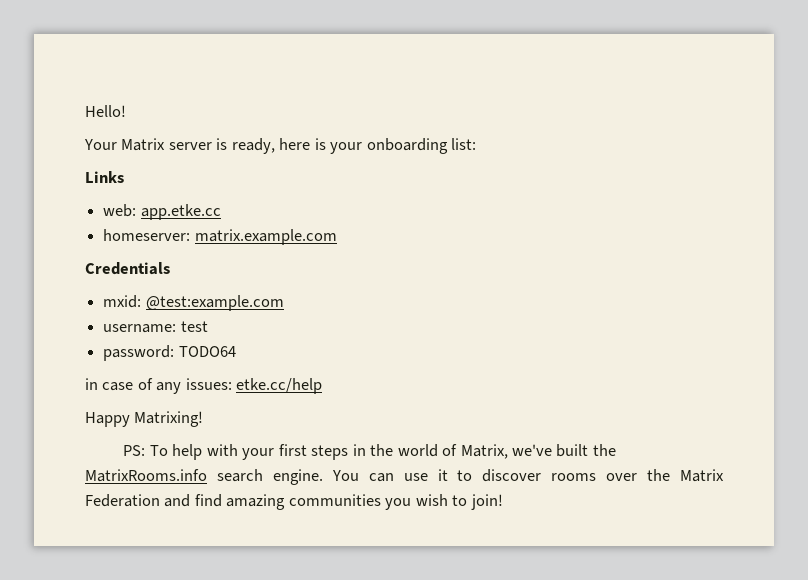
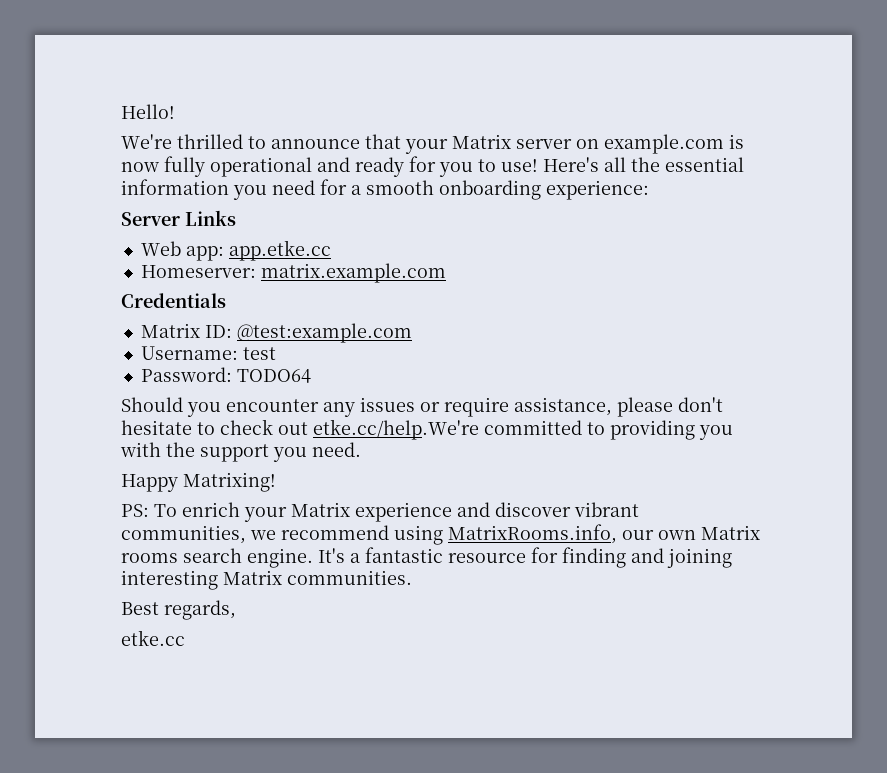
[84,138,477,154] Your Matrix server is ready, here is your onboarding list: // -> [121,134,744,154] [121,156,744,177] [121,179,649,200] [121,212,180,226] We're thrilled to announce that your Matrix server on example.com is now fully operational and ready for you to use! Here's all the essential information you need for a smooth onboarding experience: // Server
[103,204,137,217] web: -> [140,241,224,261] Web app:
[103,229,191,241] homeserver: -> [140,265,256,278] Homeserver:
[103,295,142,308] mxid: -> [140,323,232,338] Matrix ID:
[103,324,177,333] username: -> [140,346,238,360] Username:
[103,345,175,361] password: -> [140,367,232,382] Password:
[85,378,323,394] [85,411,204,427] [123,444,616,460] [85,469,724,485] [85,494,503,510] in case of any issues: etke.cc/help // Happy Matrixing! // PS: To help with your first steps in the world of Matrix, we've built the MatrixRooms.info search engine. You can use it to discover rooms over the Matrix Federation and find amazing communities you wish to join! -> [121,397,723,417] [121,419,733,440] [120,442,361,462] [121,472,276,492] [121,502,639,522] [121,524,760,545] [121,547,732,568] [121,570,412,590] [121,600,236,620] [121,630,185,646] Should you encounter any issues or require assistance, please don't hesitate to check out etke.cc/help.We're committed to providing you with the support you need. // Happy Matrixing! // PS: To enrich your Matrix experience and discover vibrant communities, we recommend using MatrixRooms.info, our own Matrix rooms search engine. It's a fantastic resource for finding and joining interesting Matrix communities. // Best regards, // etke.cc

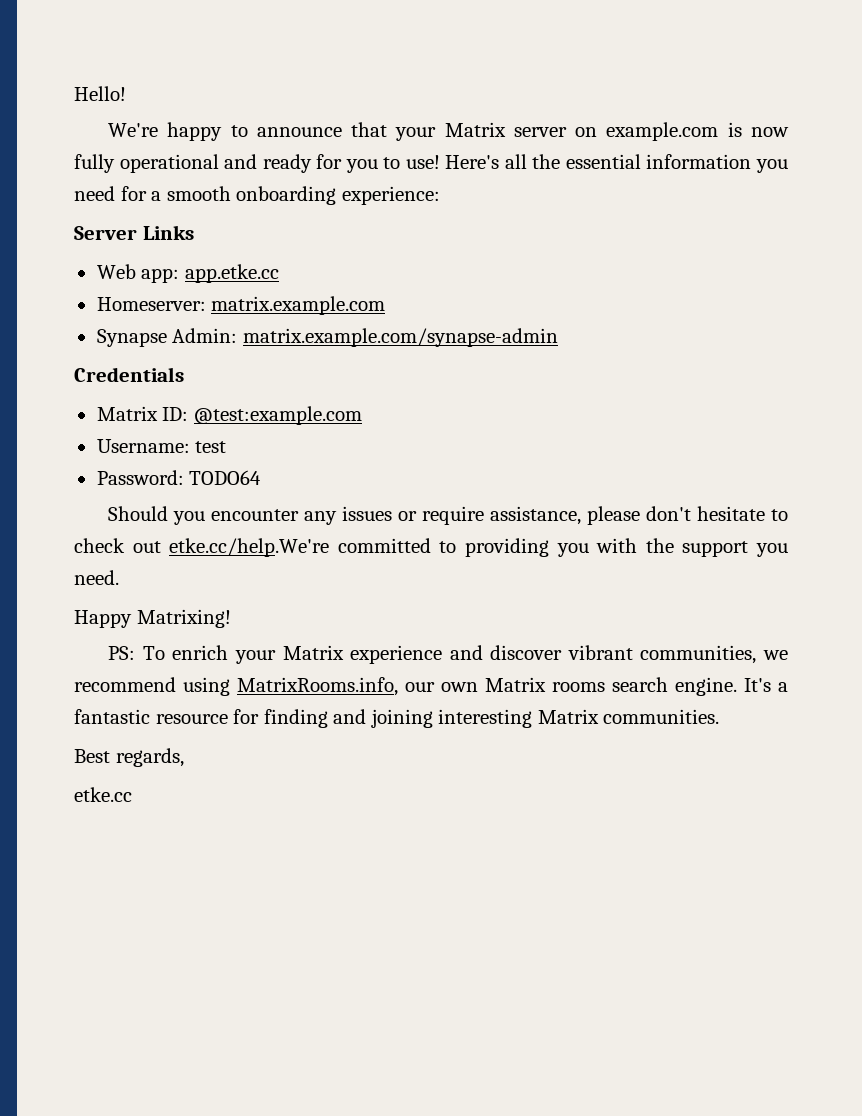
[177,134,243,149] thrilled -> [167,122,223,141] happy
(446, 273) none -> [96,328,558,347] // Synapse Admin: matrix.example.com/synapse-admin

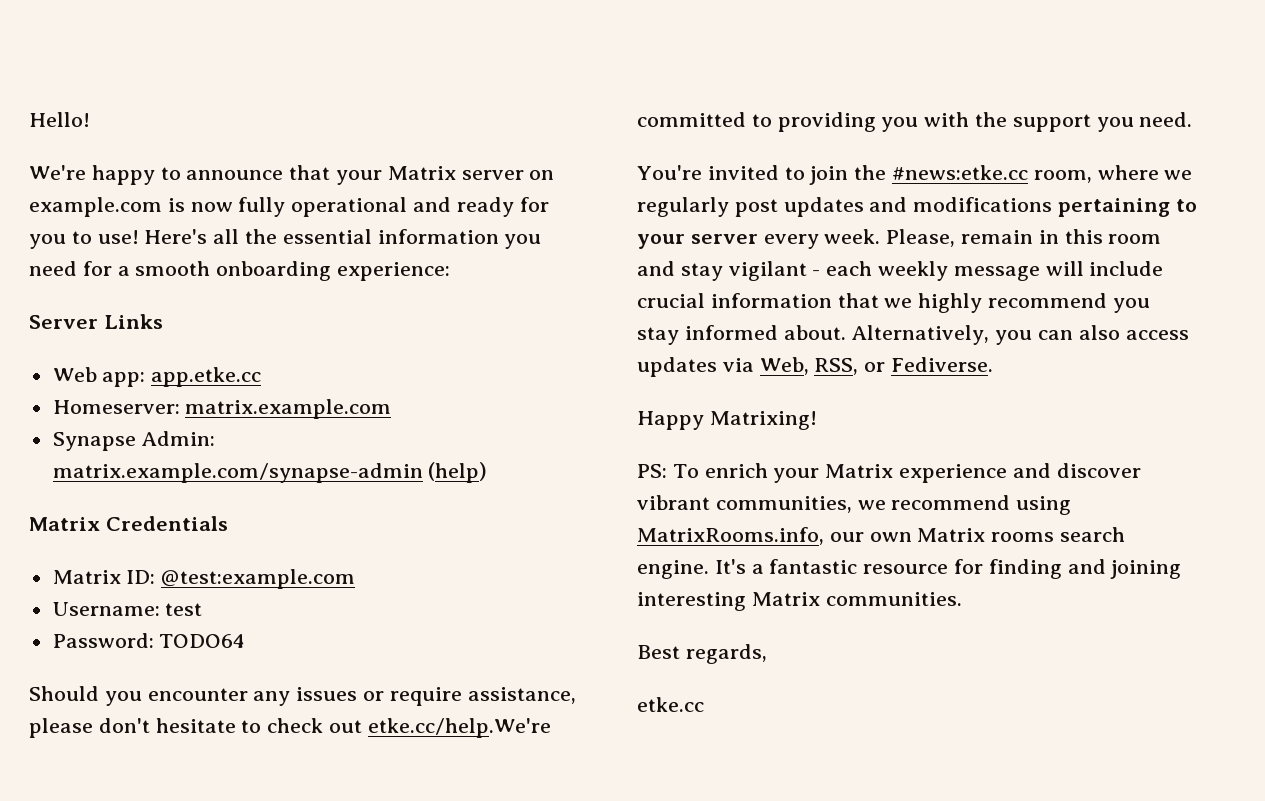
(558, 337) // -> [428,462,488,483] [29,517,100,531] (help) // Matrix
(119, 577) none -> [637,165,1193,185] [637,197,1197,217] [637,229,1162,249] [637,261,1164,281] [637,293,1150,313] [637,325,1189,345] [637,357,993,377] // You're invited to join the #news:etke.cc room, where we regularly post updates and modifications pertaining to your server every week. Please, remain in this room and stay vigilant - each weekly message will include crucial information that we highly recommend you stay informed about. Alternatively, you can also access updates via Web, RSS, or Fediverse.

